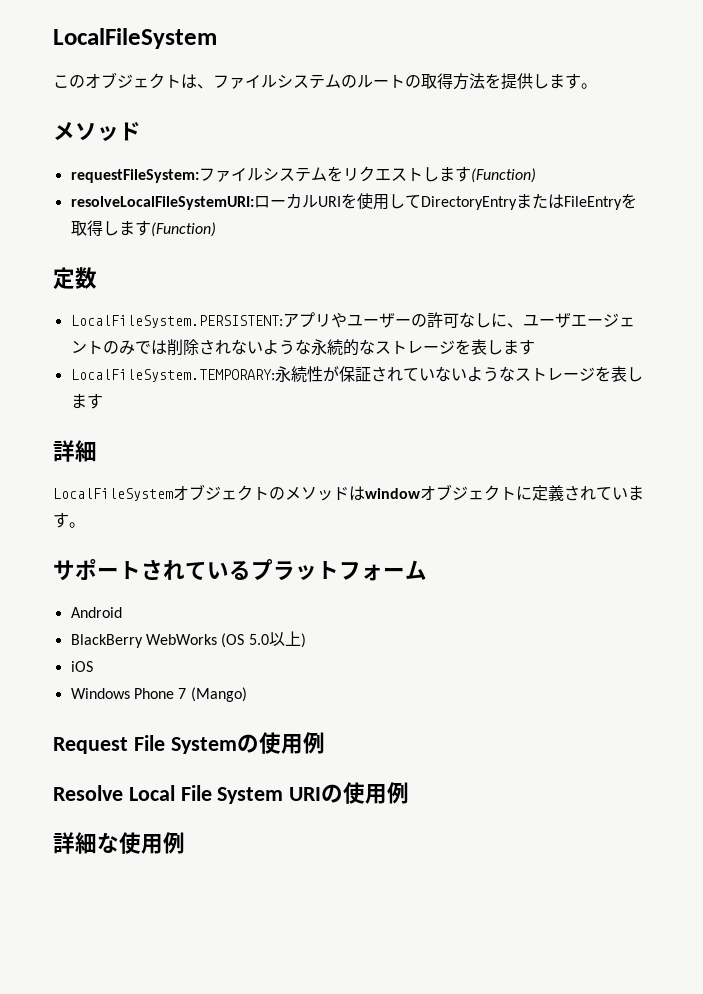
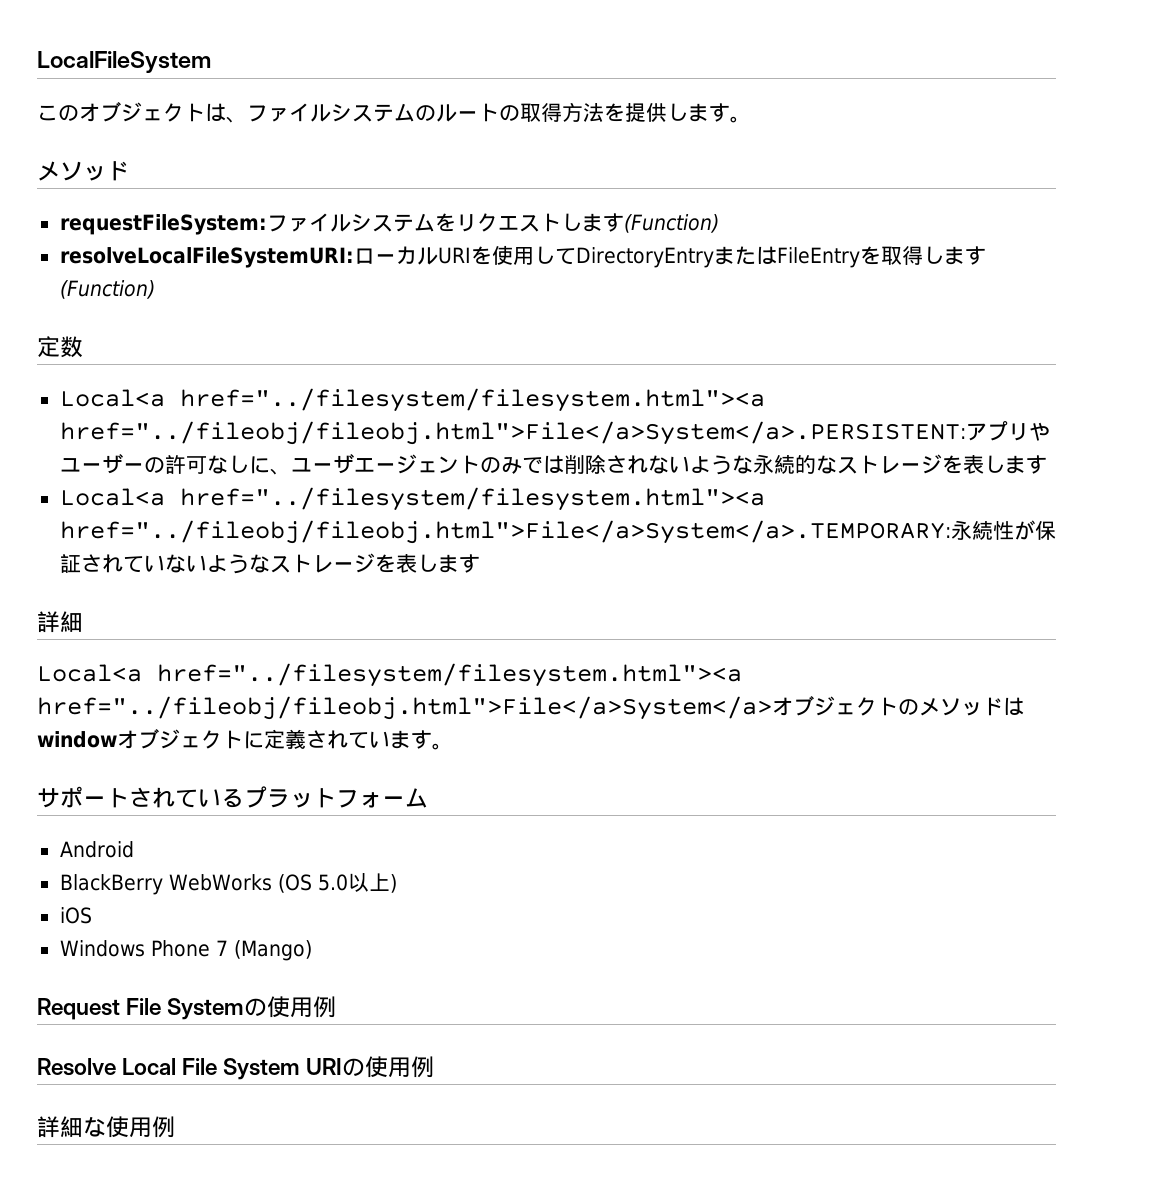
[70,315,283,328] LocalFileSystem.PERSISTENT: -> [59,388,765,412] [59,421,966,445] Local<a href="../filesystem/filesystem.html"><a href="../fileobj/fileobj.html">File</a>System</a>.PERSISTENT:
[70,369,275,382] LocalFileSystem.TEMPORARY: -> [59,487,765,511] [59,520,951,544] Local<a href="../filesystem/filesystem.html"><a href="../fileobj/fileobj.html">File</a>System</a>.TEMPORARY:
[53,488,173,501] LocalFileSystem -> [37,663,742,687] [37,696,772,720] Local<a href="../filesystem/filesystem.html"><a href="../fileobj/fileobj.html">File</a>System</a>

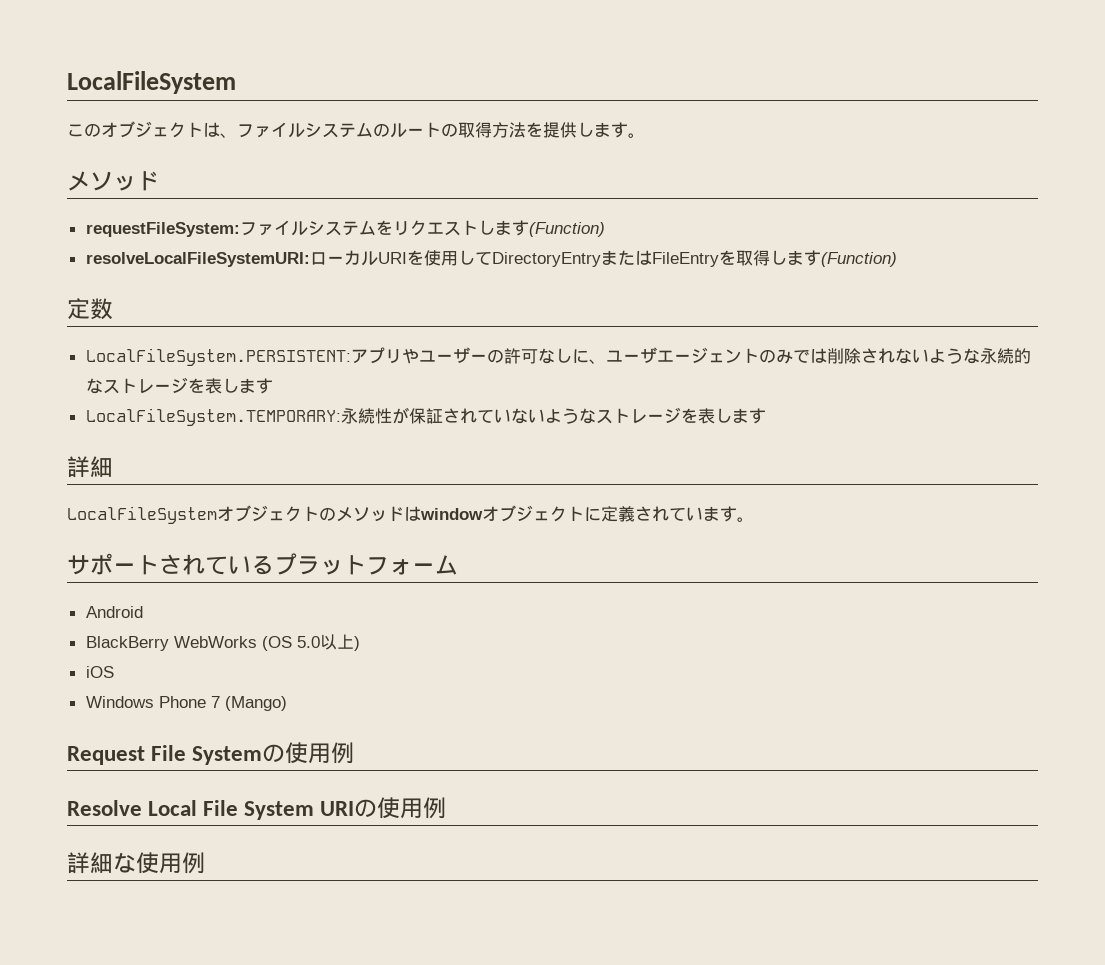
[59,388,765,412] [59,421,966,445] Local<a href="../filesystem/filesystem.html"><a href="../fileobj/fileobj.html">File</a>System</a>.PERSISTENT: -> [85,348,351,366] LocalFileSystem.PERSISTENT:
[59,487,765,511] [59,520,951,544] Local<a href="../filesystem/filesystem.html"><a href="../fileobj/fileobj.html">File</a>System</a>.TEMPORARY: -> [85,408,341,426] LocalFileSystem.TEMPORARY:
[37,663,742,687] [37,696,772,720] Local<a href="../filesystem/filesystem.html"><a href="../fileobj/fileobj.html">File</a>System</a> -> [67,506,217,524] LocalFileSystem

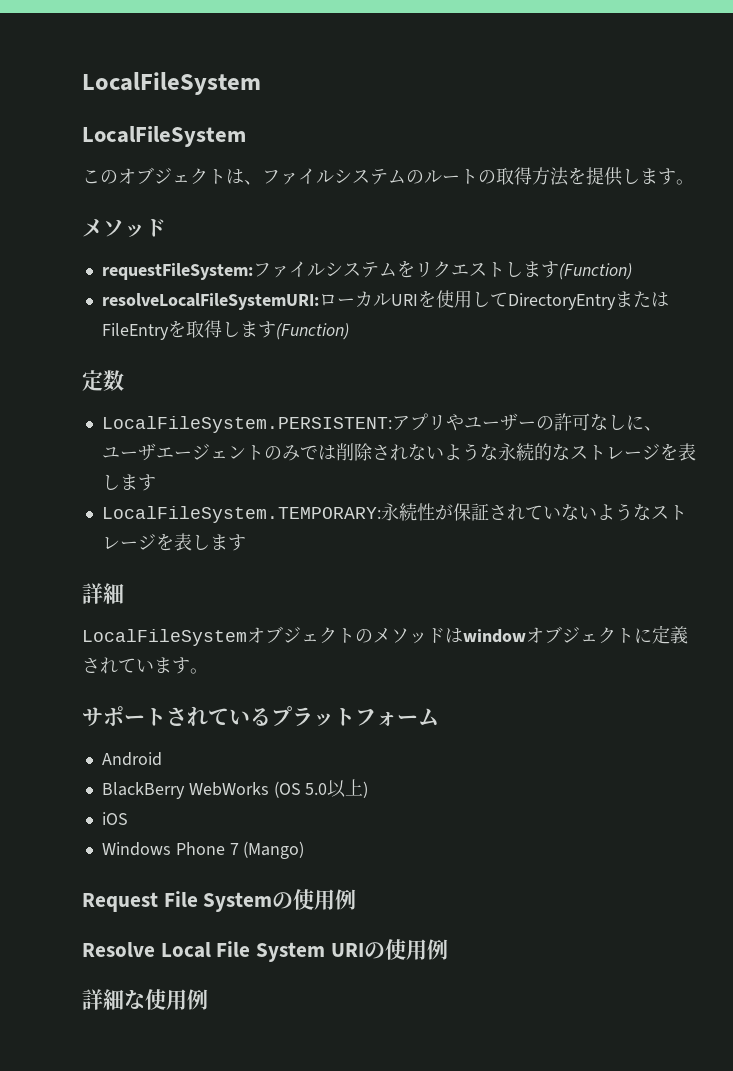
[67,71,236,94] LocalFileSystem -> [82,72,261,95] [82,126,246,147] LocalFileSystem // LocalFileSystem

